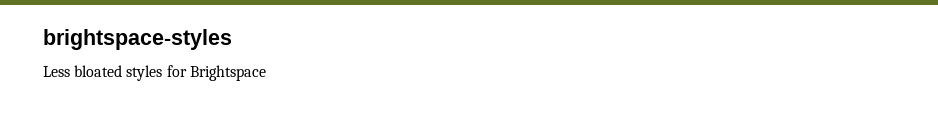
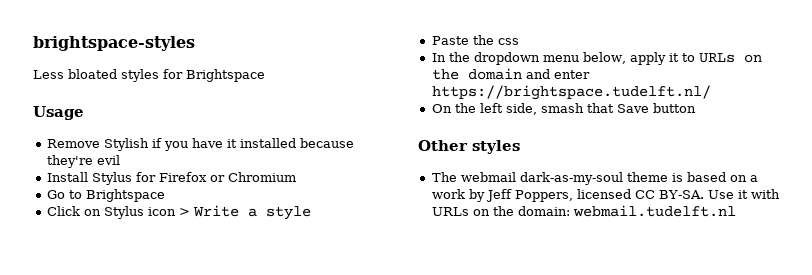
(266, 73) none -> [33,106,84,120] [46,138,354,151] [46,155,120,168] [46,172,296,185] [46,189,165,202] [46,205,311,220] [431,35,519,45] [431,52,762,65] [431,68,590,80] [431,85,711,100] [431,103,696,115] [418,140,520,154] [431,172,758,185] [431,189,780,202] [431,205,736,217] // Usage // Remove Stylish if you have it installed because they're evil // Install Stylus for Firefox or Chromium // Go to Brightspace // Click on Stylus icon > Write a style // Paste the css // In the dropdown menu below, apply it to URLs on the domain and enter https://brightspace.tudelft.nl/ // On the left side, smash that Save button // Other styles // The webmail dark-as-my-soul theme is based on a work by Jeff Poppers, licensed CC BY-SA. Use it with URLs on the domain: webmail.tudelft.nl

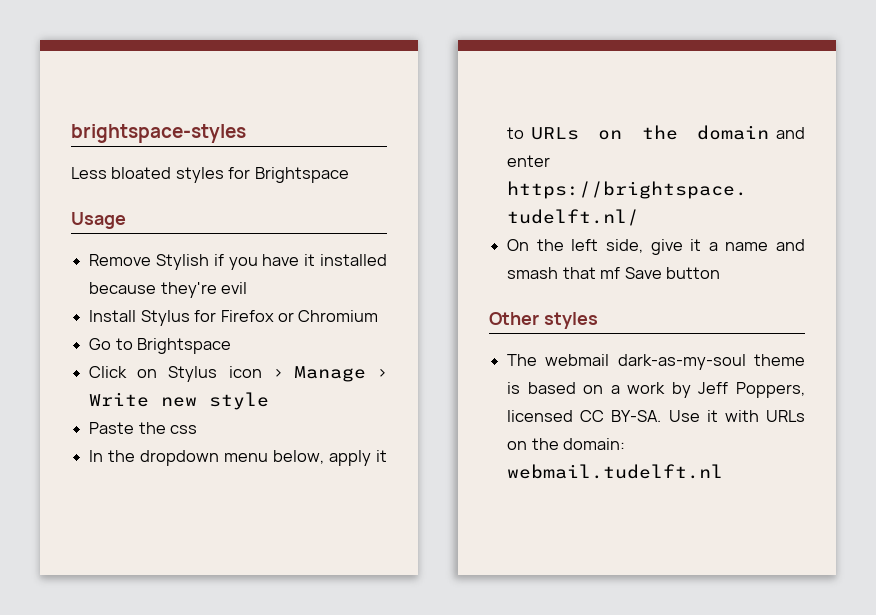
[192,205,257,217] Write a -> [293,366,387,382] [89,392,198,407] Manage > Write new
(537, 109) none -> [650,239,805,255] give it a name and
(614, 108) none -> [600,267,621,279] mf

